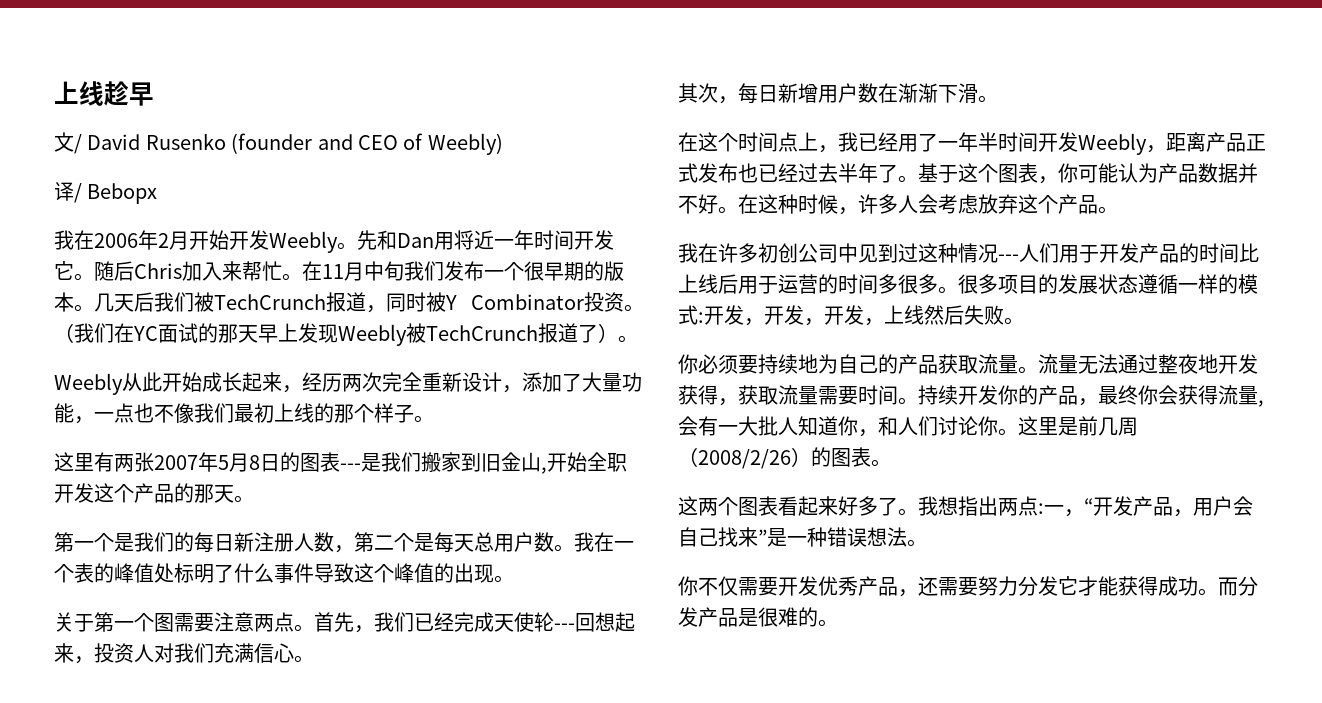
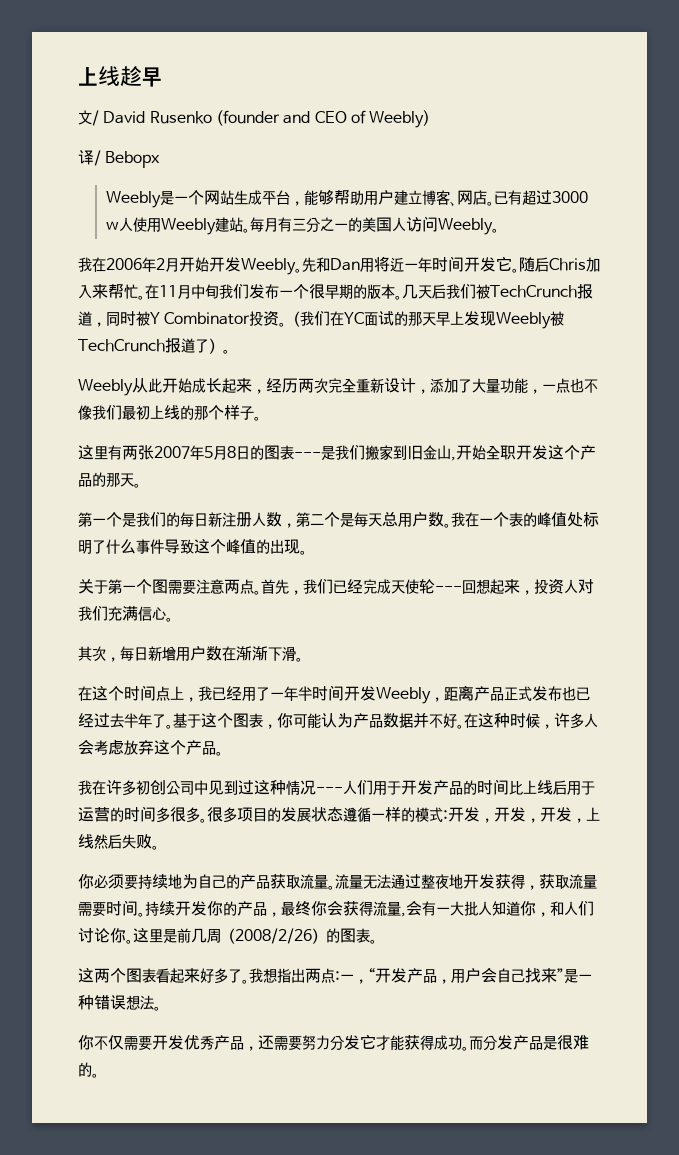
(158, 193) none -> [105,190,588,208] [105,216,499,235] // Weebly是一个网站生成平台，能够帮助用户建立博客、网店。已有超过3000 w人使用Weebly建站。每月有三分之一的美国人访问Weebly。

